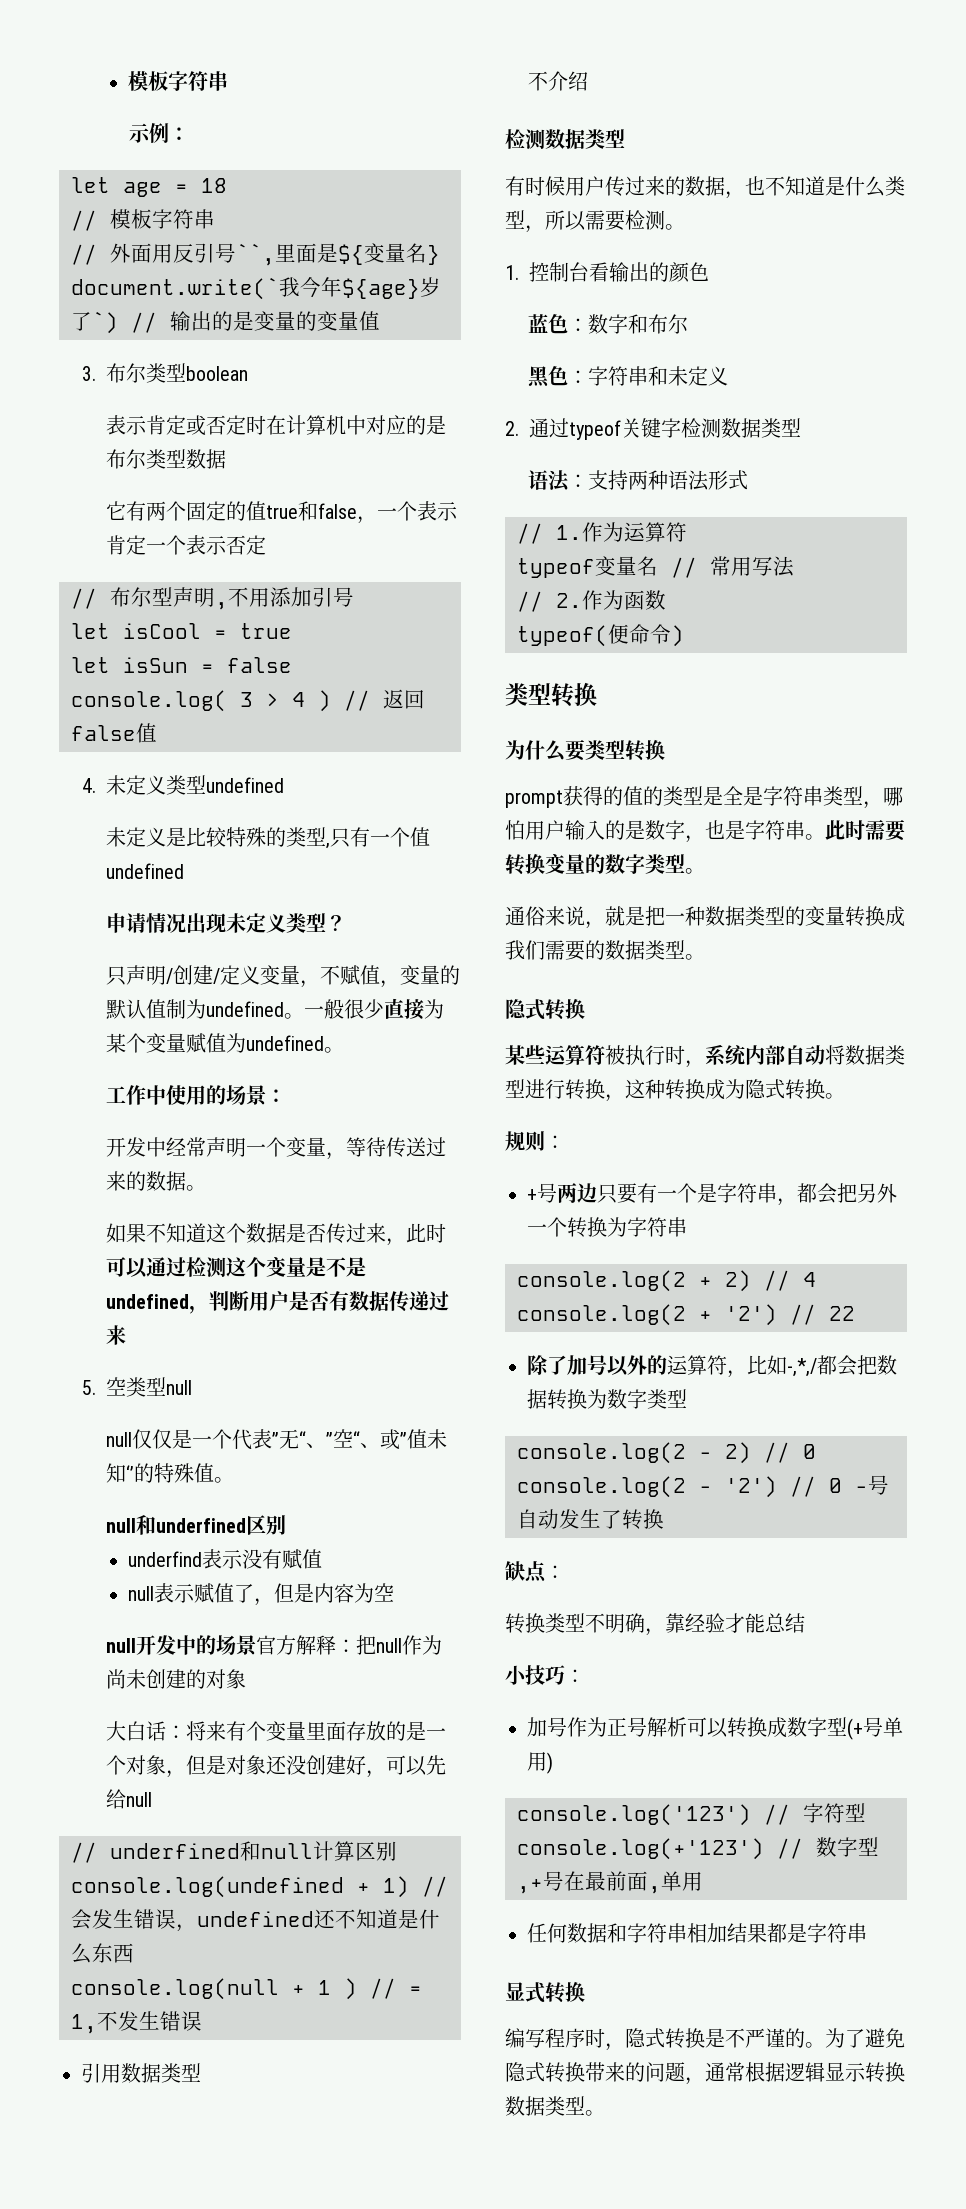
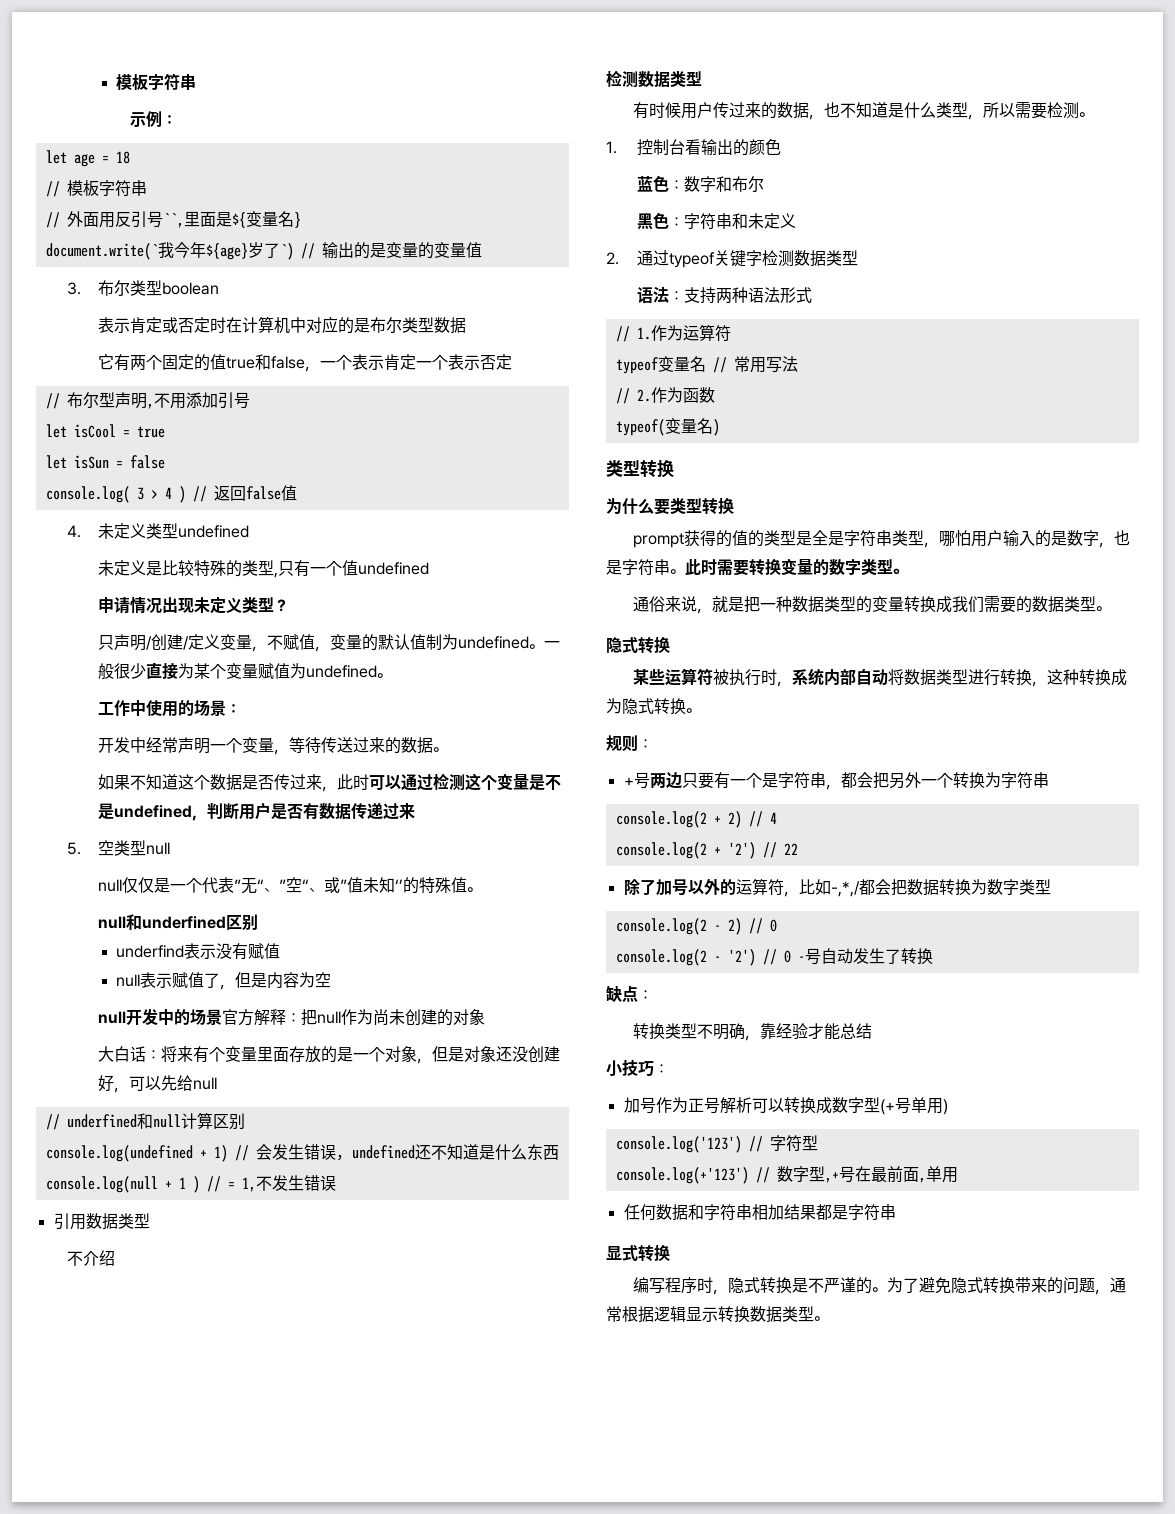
[608,624,671,644] 便命令 -> [664,418,713,434] 变量名

